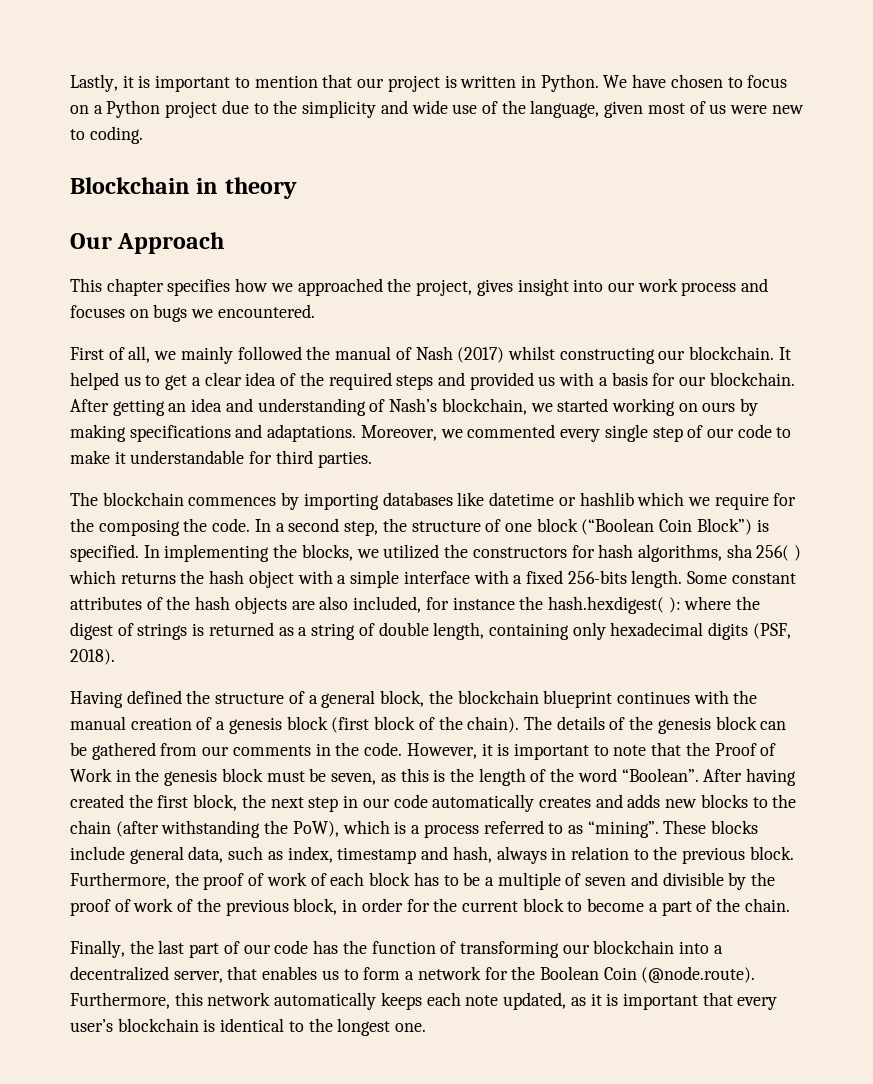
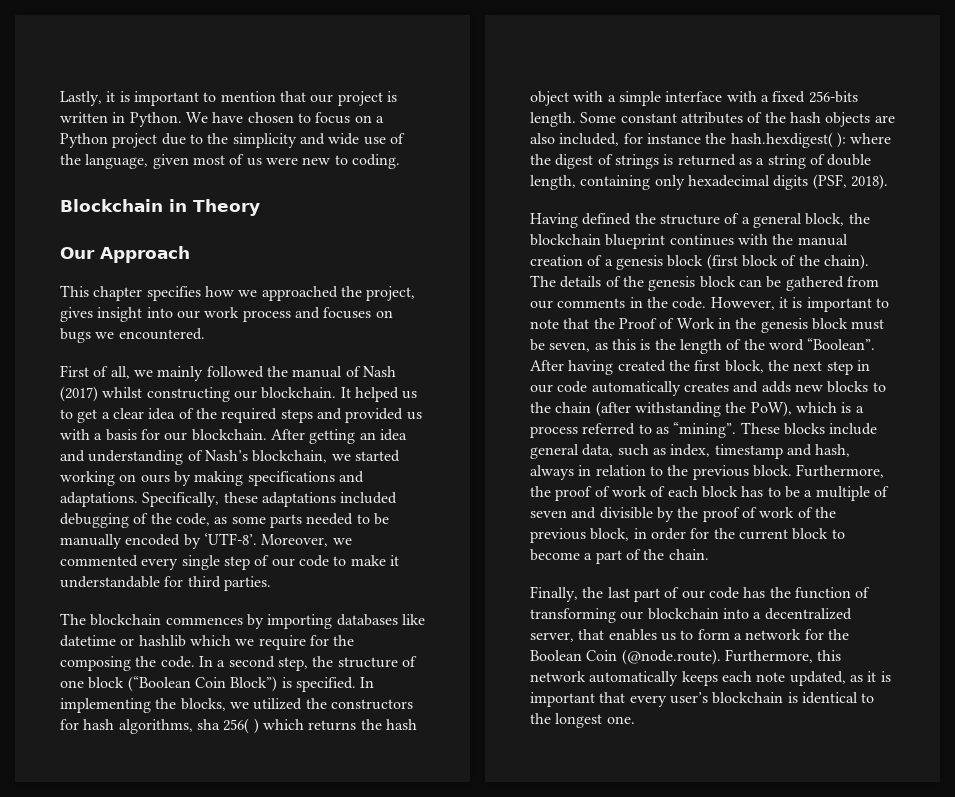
[224,177,297,199] theory -> [193,199,260,216] Theory
(357, 433) none -> [142,492,398,507] [60,513,389,528] [60,533,257,549] Specifically, these adaptations included debugging of the code, as some parts needed to be manually encoded by ‘UTF-8’.

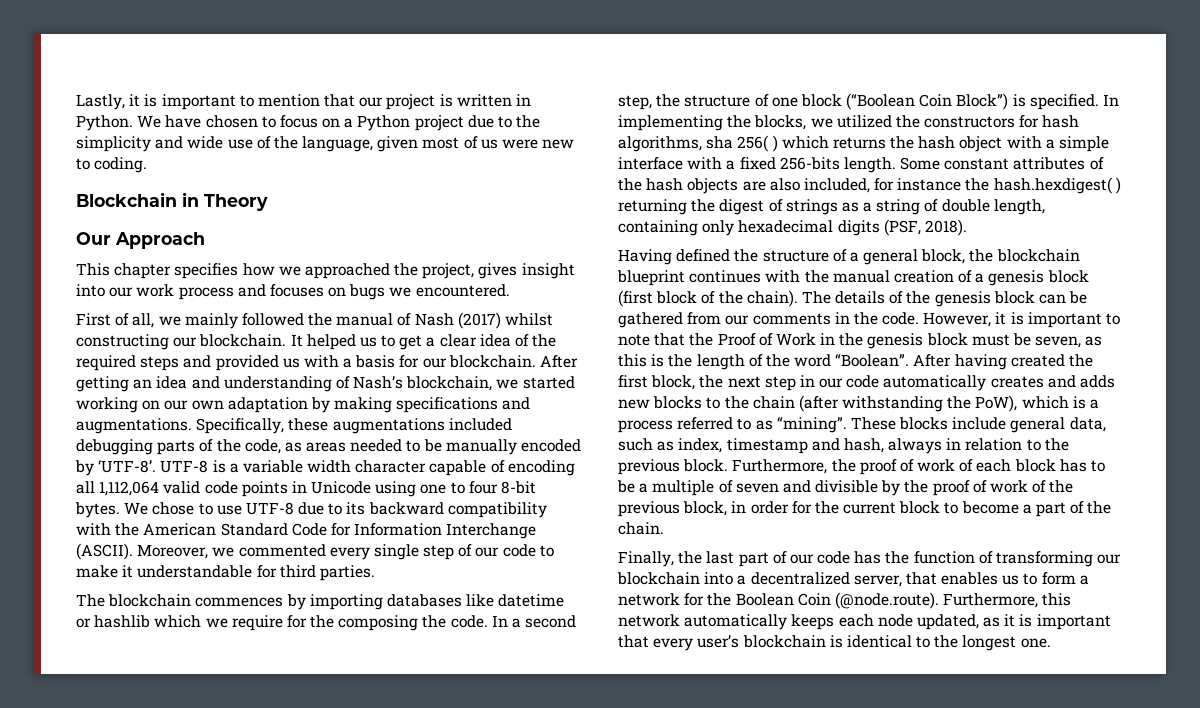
[140,474,170,483] ours -> [164,397,308,413] our own adaptation
[60,492,138,507] adaptations. -> [76,418,192,434] augmentations.
[261,492,336,507] adaptations -> [332,418,445,434] augmentations
(129, 520) none -> [157,440,196,455] parts
[231,514,302,528] some parts -> [306,442,347,452] areas
(257, 539) none -> [160,460,575,476] [76,481,537,497] [75,502,547,518] [76,523,537,539] [76,543,133,560] UTF-8 is a variable width character capable of encoding all 1,112,064 valid code points in Unicode using one to four 8-bit bytes. We chose to use UTF-8 due to its backward compatibility with the American Standard Code for Information Interchange (ASCII).
[836,132,892,148] ): where -> [1115,177,1121,194] [618,199,687,215] ) returning
[663,154,736,166] is returned -> (838, 207) none
[756,672,786,682] note -> [877,614,913,627] node

